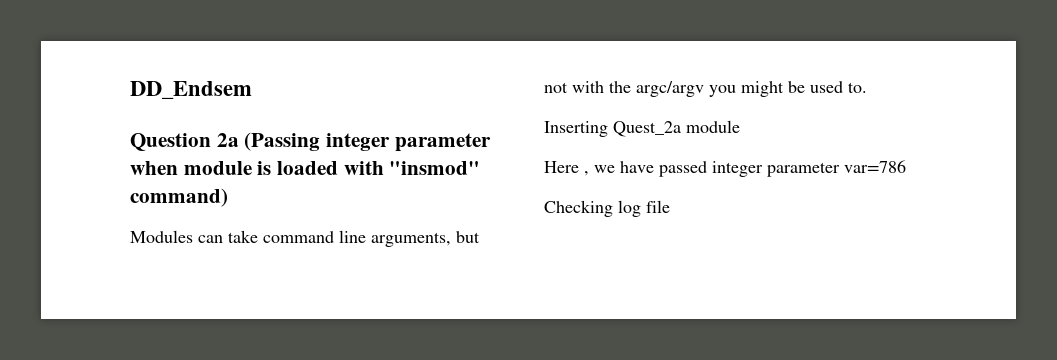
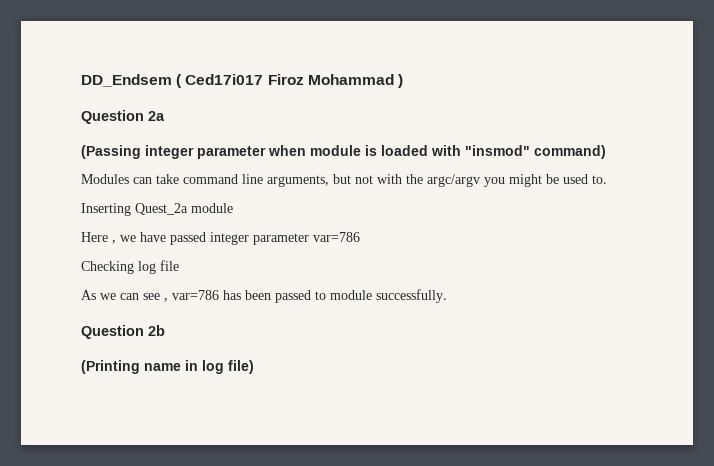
(252, 90) none -> [176,74,403,88] ( Ced17i017 Firoz Mohammad )
(239, 140) none -> (165, 116) //
(670, 206) none -> [81,289,447,303] [81,325,165,339] [81,360,254,374] // As we can see , var=786 has been passed to module successfully. // Question 2b // (Printing name in log file)

